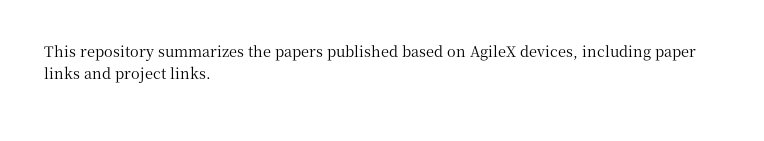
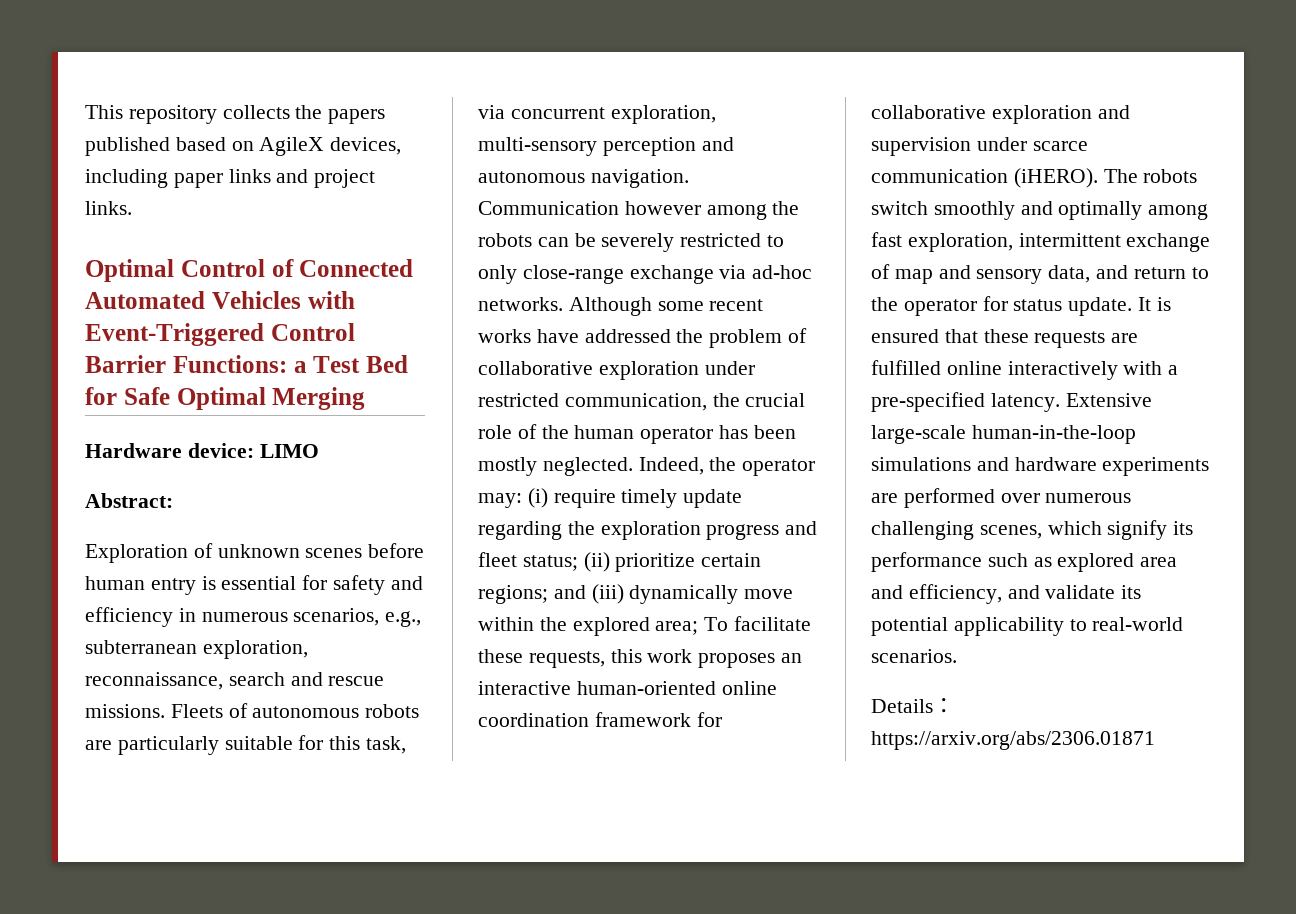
[158,45,244,57] summarizes -> [222,105,290,119] collects
(211, 72) none -> [85,259,414,282] [85,291,355,309] [85,323,355,346] [85,355,408,373] [85,387,366,410] [85,443,319,458] [85,493,173,508] [85,543,425,563] [85,575,423,595] [85,607,422,627] [85,640,308,659] [85,672,385,690] [85,703,420,718] [85,735,407,755] [478,105,716,124] [478,137,734,156] [478,169,689,188] [478,201,800,220] [478,233,785,252] [478,265,813,284] [478,297,764,316] [478,328,808,348] [478,361,755,380] [478,393,806,411] [478,424,796,444] [478,457,816,476] [478,488,743,508] [478,521,818,540] [478,552,762,572] [478,584,794,604] [478,616,812,636] [478,649,803,668] [478,681,777,695] [478,712,722,727] [871,105,1130,124] [871,137,1088,156] [871,168,1198,188] [871,201,1209,220] [871,232,1211,252] [871,264,1209,284] [871,296,1171,316] [871,329,1139,348] [871,360,1179,380] [871,392,1152,412] [871,425,1136,444] [871,457,1210,476] [871,488,1132,508] [871,520,1194,540] [871,552,1178,572] [871,584,1142,604] [871,617,1184,636] [871,649,957,663] [871,698,955,713] [871,731,1155,750] // Optimal Control of Connected Automated Vehicles with Event-Triggered Control Barrier Functions: a Test Bed for Safe Optimal Merging // Hardware device: LIMO // Abstract: // Exploration of unknown scenes before human entry is essential for safety and efficiency in numerous scenarios, e.g., subterranean exploration, reconnaissance, search and rescue missions. Fleets of autonomous robots are particularly suitable for this task, via concurrent exploration, multi-sensory perception and autonomous navigation. Communication however among the robots can be severely restricted to only close-range exchange via ad-hoc networks. Although some recent works have addressed the problem of collaborative exploration under restricted communication, the crucial role of the human operator has been mostly neglected. Indeed, the operator may: (i) require timely update regarding the exploration progress and fleet status; (ii) prioritize certain regions; and (iii) dynamically move within the explored area; To facilitate these requests, this work proposes an interactive human-oriented online coordination framework for collaborative exploration and supervision under scarce communication (iHERO). The robots switch smoothly and optimally among fast exploration, intermittent exchange of map and sensory data, and return to the operator for status update. It is ensured that these requests are fulfilled online interactively with a pre-specified latency. Extensive large-scale human-in-the-loop simulations and hardware experiments are performed over numerous challenging scenes, which signify its performance such as explored area and efficiency, and validate its potential applicability to real-world scenarios. // Details：https://arxiv.org/abs/2306.01871

